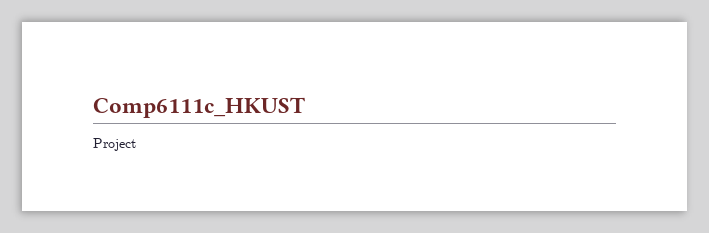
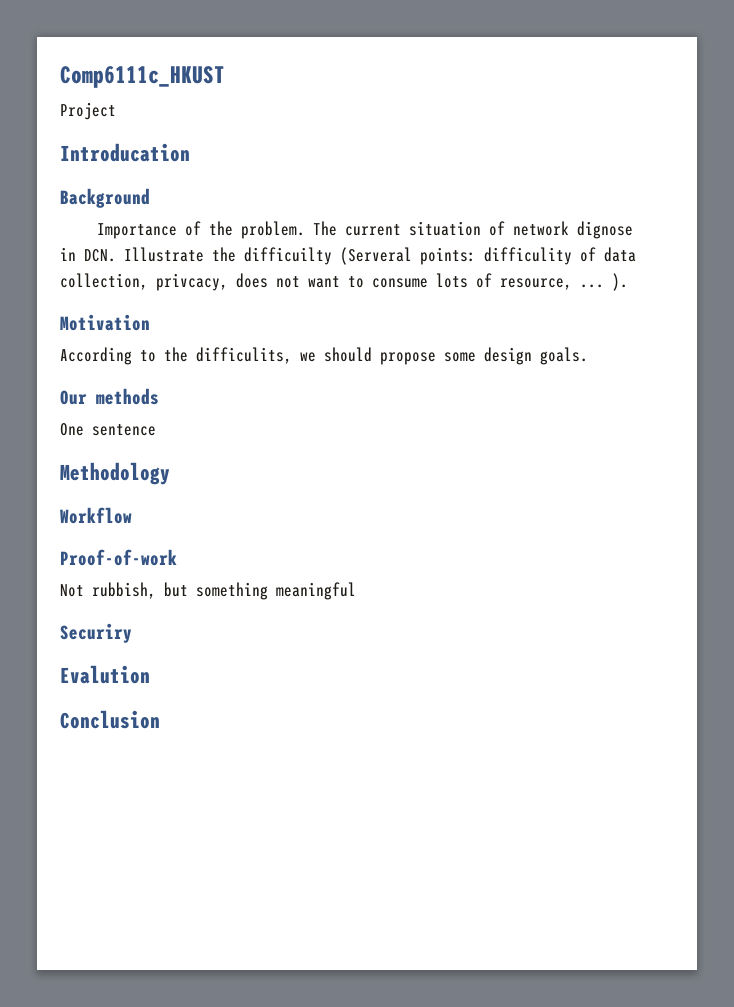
(136, 144) none -> [60,143,190,162] [60,188,150,208] [97,221,634,239] [60,247,636,265] [60,273,628,291] [60,314,150,331] [60,347,588,365] [60,388,159,405] [60,423,156,436] [60,462,170,485] [60,507,132,524] [60,549,177,566] [60,582,356,600] [60,623,132,643] [60,665,150,684] [60,710,160,729] // Introducation // Background // Importance of the problem. The current situation of network dignose in DCN. Illustrate the difficuilty (Serveral points: difficulity of data collection, privcacy, does not want to consume lots of resource, ... ). // Motivation // According to the difficulits, we should propose some design goals. // Our methods // One sentence // Methodology // Workflow // Proof-of-work // Not rubbish, but something meaningful // Securiry // Evalution // Conclusion

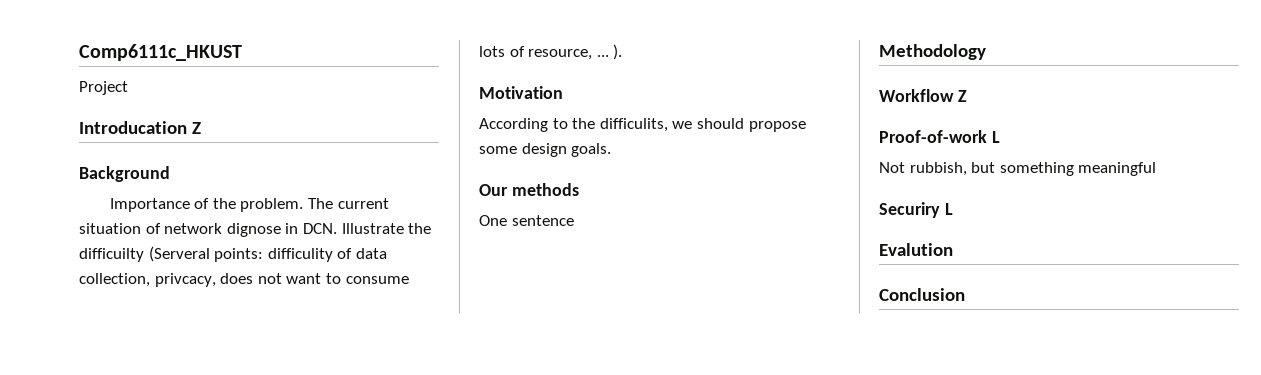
(190, 152) none -> [191,122,201,134] Z
(132, 515) none -> [957,90,967,102] Z
(177, 557) none -> [991,131,1000,143] L
(132, 633) none -> [944,203,953,215] L

